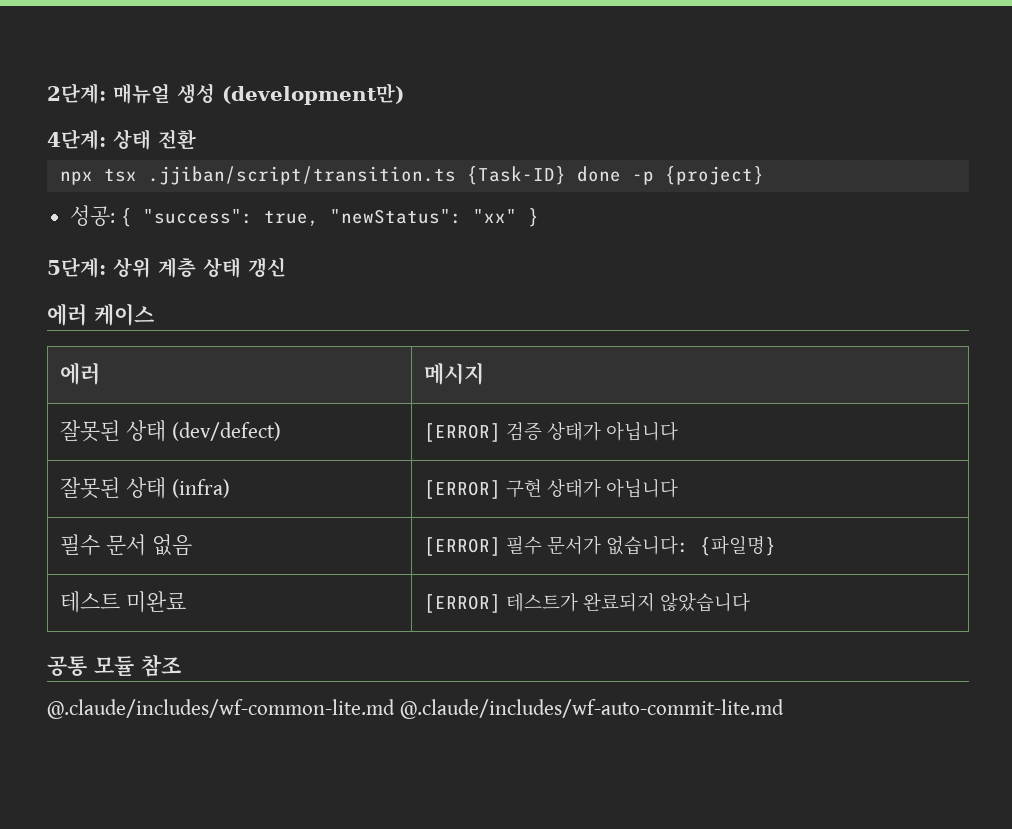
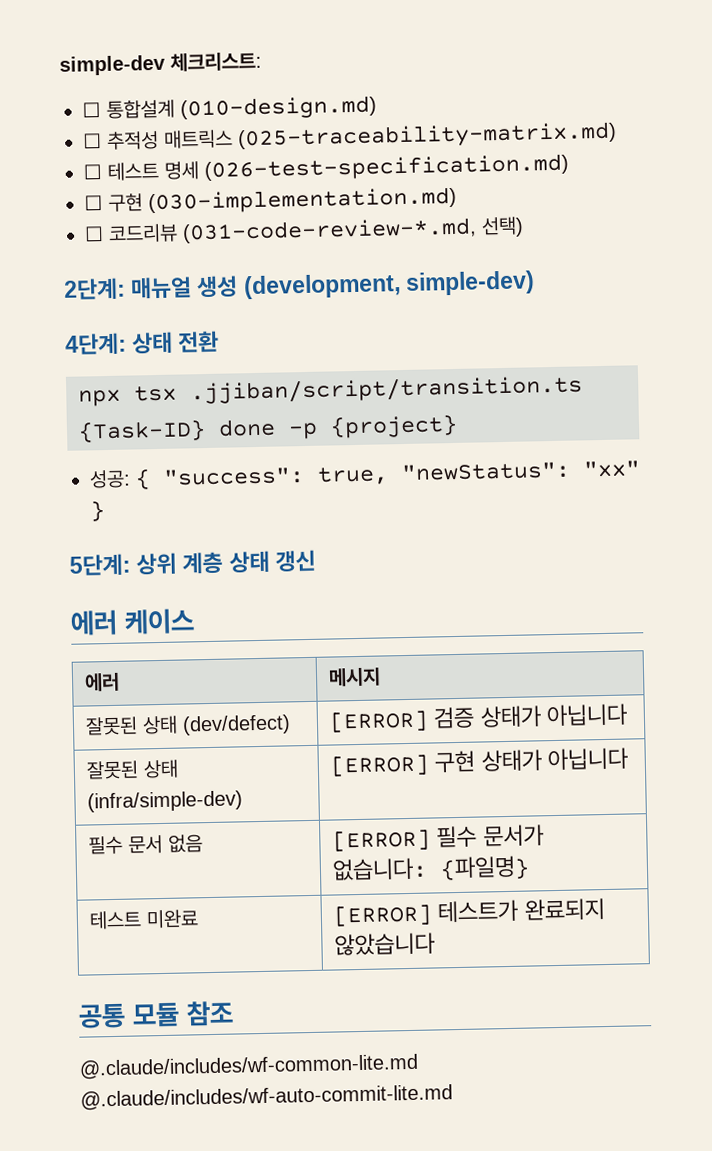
(47, 93) none -> [59,51,262,76] [82,95,377,121] [82,121,617,151] [83,153,569,182] [84,186,457,215] [84,216,524,244] simple-dev 체크리스트: // ☐ 통합설계 (010-design.md) // ☐ 추적성 매트릭스 (025-traceability-matrix.md) // ☐ 테스트 명세 (026-test-specification.md) // ☐ 구현 (030-implementation.md) // ☐ 코드리뷰 (031-code-review-*.md, 선택) //
[222,83,404,105] (development만) -> [242,270,535,300] (development, simple-dev)
[171,479,230,498] (infra) -> [86,790,243,813] (infra/simple-dev)

